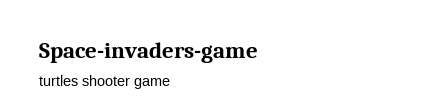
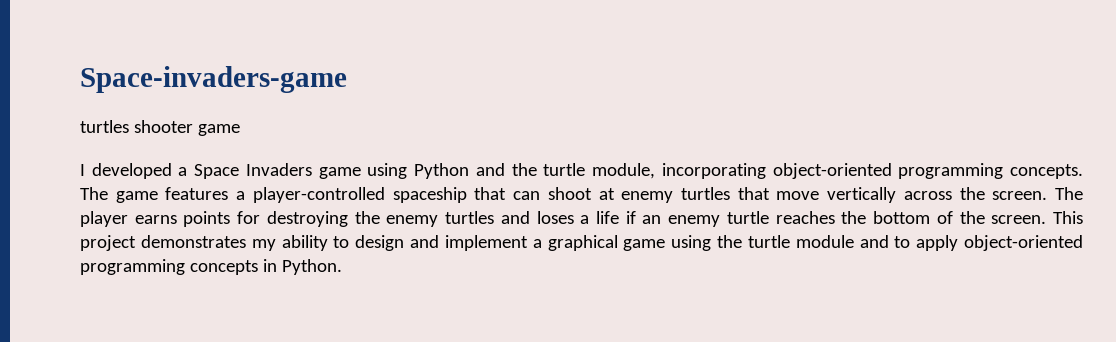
(170, 83) none -> [80,163,1083,179] [80,187,1083,203] [80,211,1084,227] [80,235,1084,251] [80,259,342,275] // I developed a Space Invaders game using Python and the turtle module, incorporating object-oriented programming concepts. The game features a player-controlled spaceship that can shoot at enemy turtles that move vertically across the screen. The player earns points for destroying the enemy turtles and loses a life if an enemy turtle reaches the bottom of the screen. This project demonstrates my ability to design and implement a graphical game using the turtle module and to apply object-oriented programming concepts in Python.

